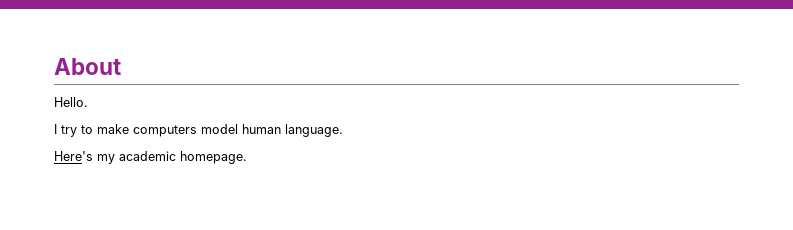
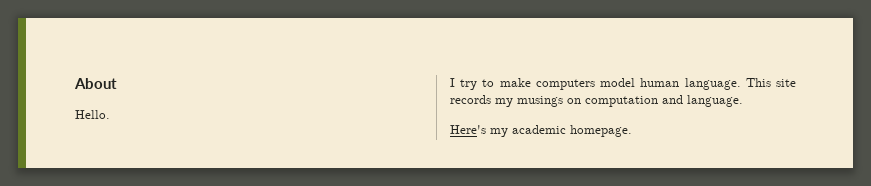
(343, 130) none -> [745,78,796,87] [450,95,743,107] This site records my musings on computation and language.

